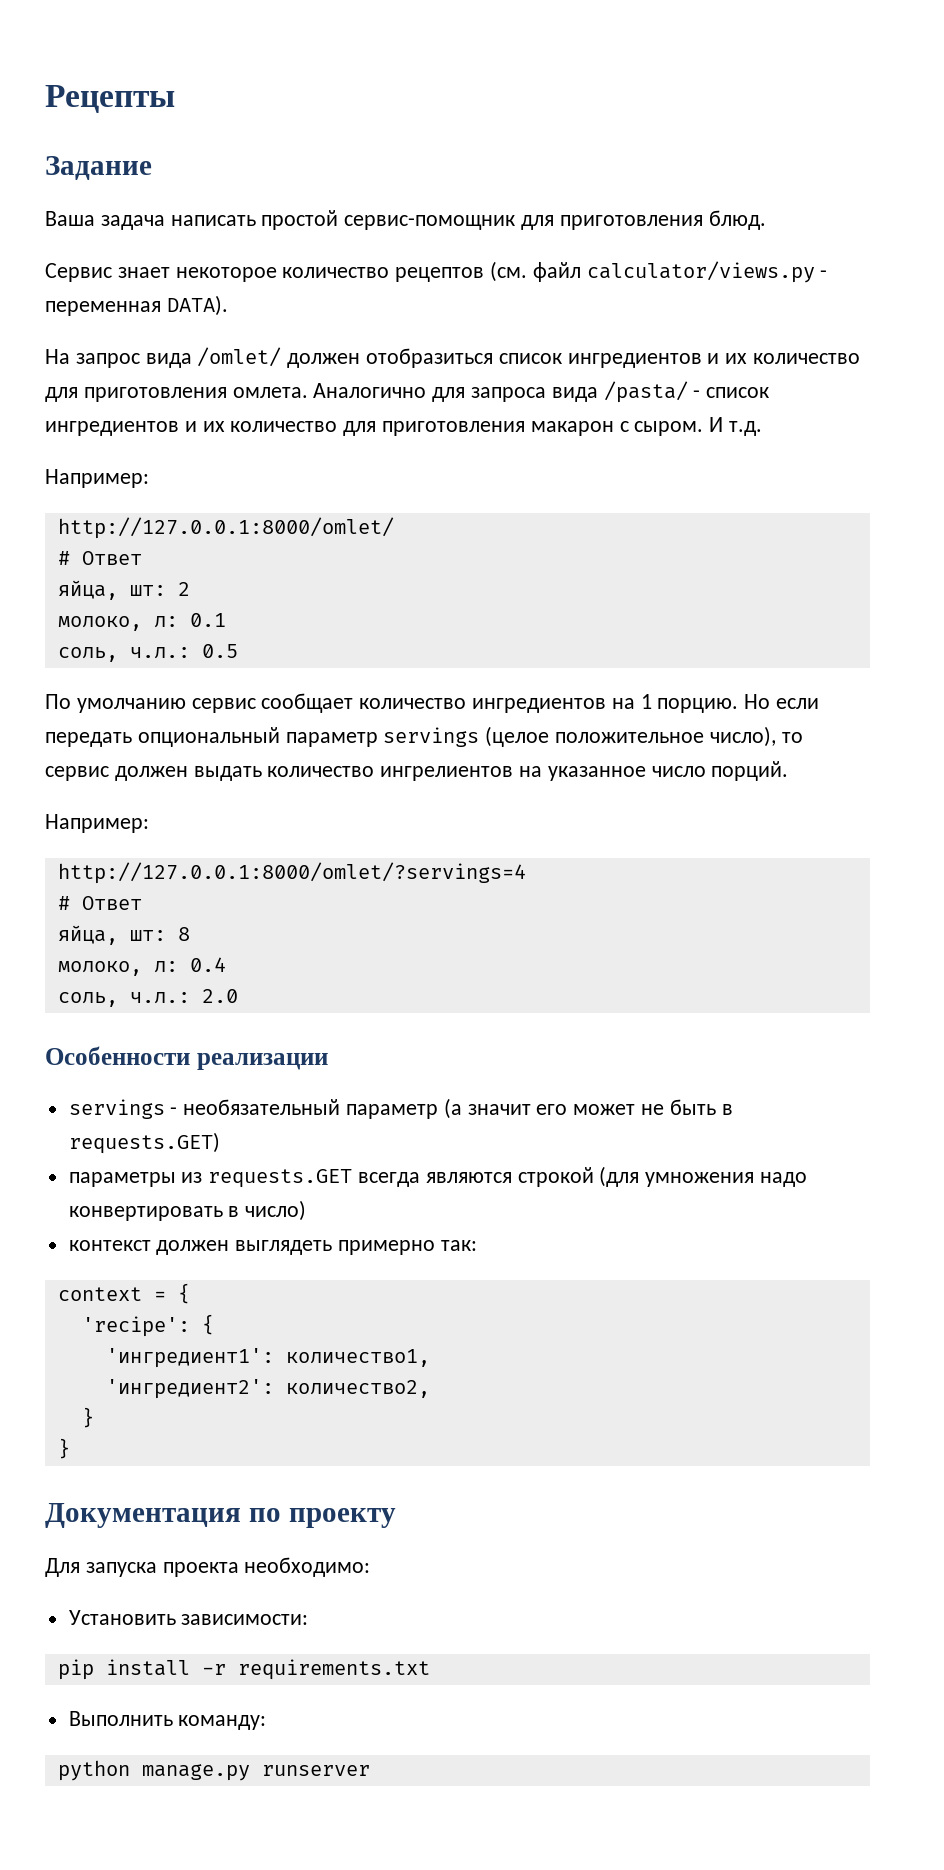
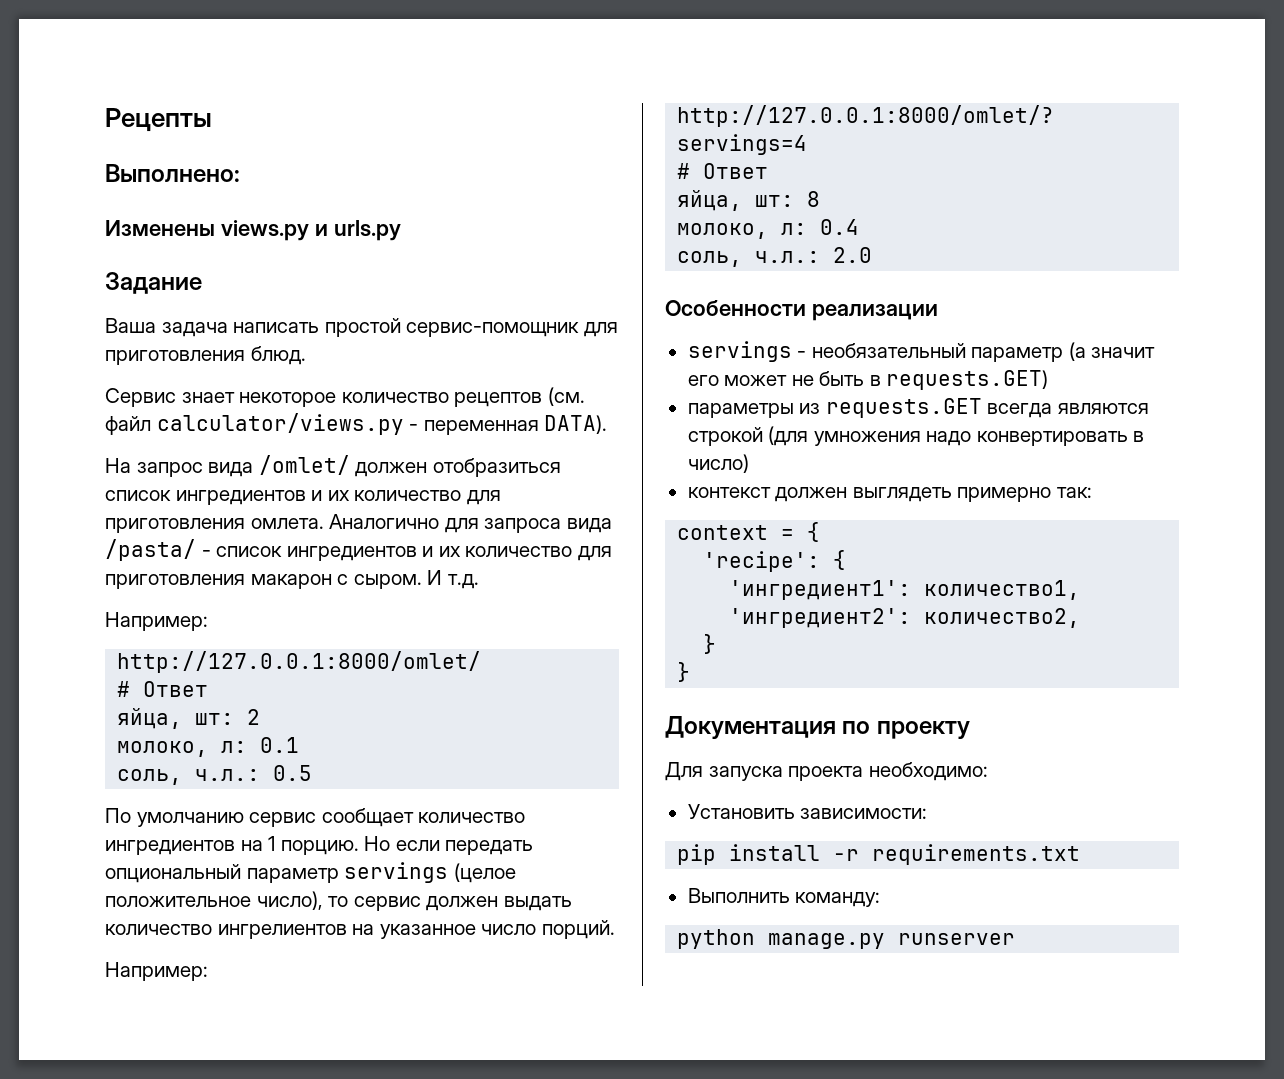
(175, 99) none -> [105,164,240,182] [105,220,401,241] // Выполнено: // Изменены views.py и urls.py

